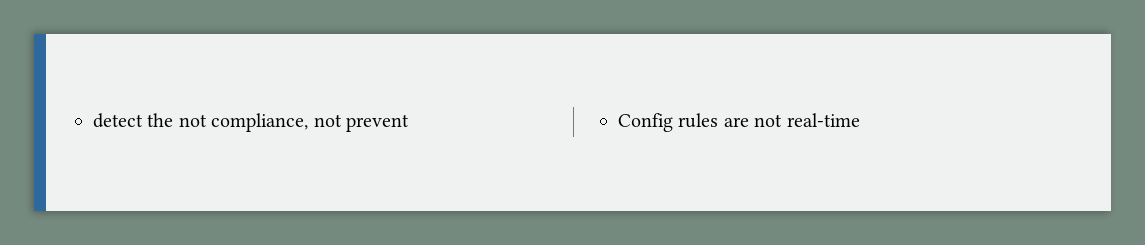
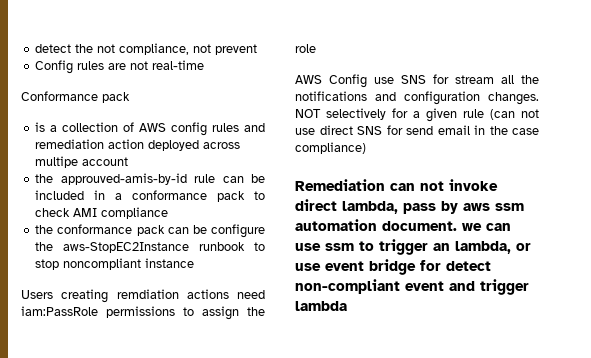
(860, 120) none -> [21,91,130,103] [35,122,265,136] [35,139,241,151] [35,156,129,168] [35,173,265,185] [35,190,265,202] [35,207,169,219] [35,224,265,238] [35,242,265,253] [35,258,195,270] [21,289,265,303] [21,306,265,320] [295,44,316,53] [295,74,539,88] [295,91,539,105] [295,108,539,122] [295,125,539,135] [295,142,366,154] [295,179,498,191] [295,199,524,214] [295,219,511,231] [295,239,531,255] [295,259,491,275] [295,279,529,295] [295,301,347,311] // Conformance pack // is a collection of AWS config rules and remediation action deployed across multipe account // the approuved-amis-by-id rule can be included in a conformance pack to check AMI compliance // the conformance pack can be configure the aws-StopEC2Instance runbook to stop noncompliant instance // Users creating remdiation actions need iam:PassRole permissions to assign the role // AWS Config use SNS for stream all the notifications and configuration changes. NOT selectively for a given rule (can not use direct SNS for send email in the case compliance) // Remediation can not invoke direct lambda, pass by aws ssm automation document. we can use ssm to trigger an lambda, or use event bridge for detect non-compliant event and trigger lambda

